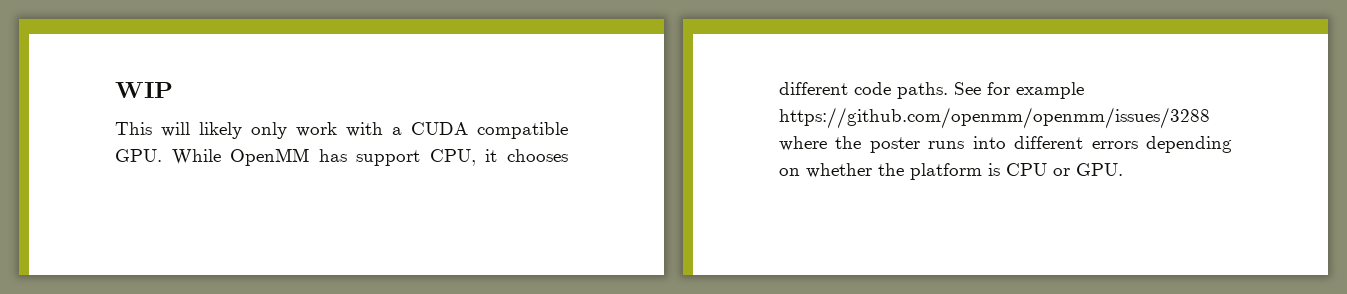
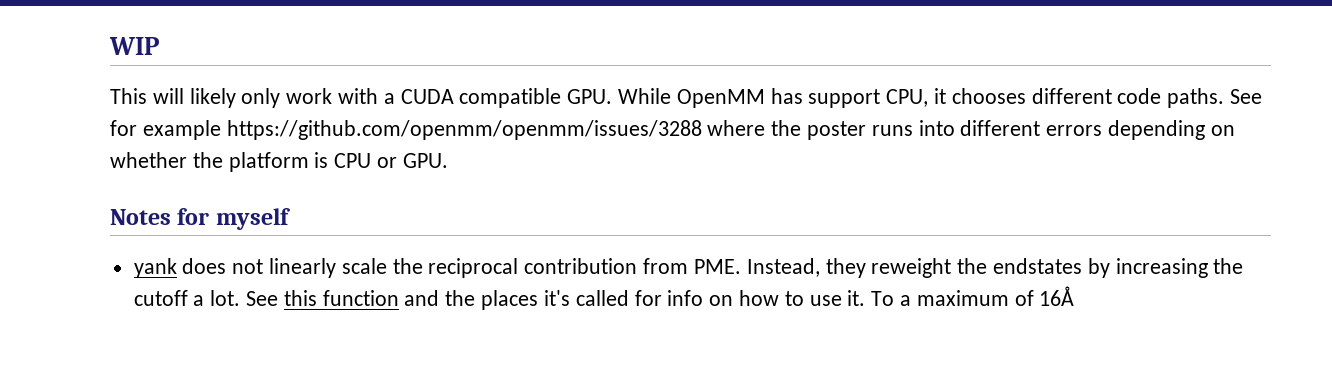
(1123, 169) none -> [110,208,290,230] [133,258,1244,278] [133,286,1075,310] // Notes for myself // yank does not linearly scale the reciprocal contribution from PME. Instead, they reweight the endstates by increasing the cutoff a lot. See this function and the places it's called for info on how to use it. To a maximum of 16Å

